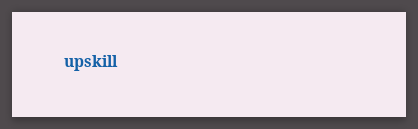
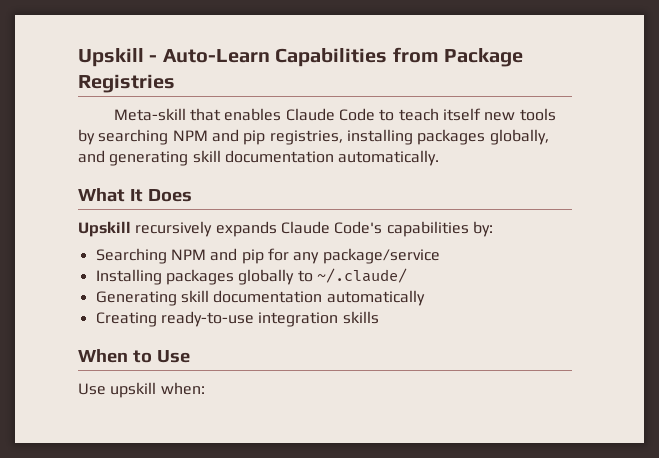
[64,55,118,71] upskill -> [78,47,523,67] [78,74,175,93] [113,108,556,121] [78,129,549,145] [78,150,440,166] [78,188,192,202] [78,221,493,237] [95,248,440,264] [95,268,407,285] [95,290,425,306] [95,311,379,327] [78,349,190,363] [78,382,205,398] Upskill - Auto-Learn Capabilities from Package Registries // Meta-skill that enables Claude Code to teach itself new tools by searching NPM and pip registries, installing packages globally, and generating skill documentation automatically. // What It Does // Upskill recursively expands Claude Code's capabilities by: // Searching NPM and pip for any package/service // Installing packages globally to ~/.claude/ // Generating skill documentation automatically // Creating ready-to-use integration skills // When to Use // Use upskill when:

